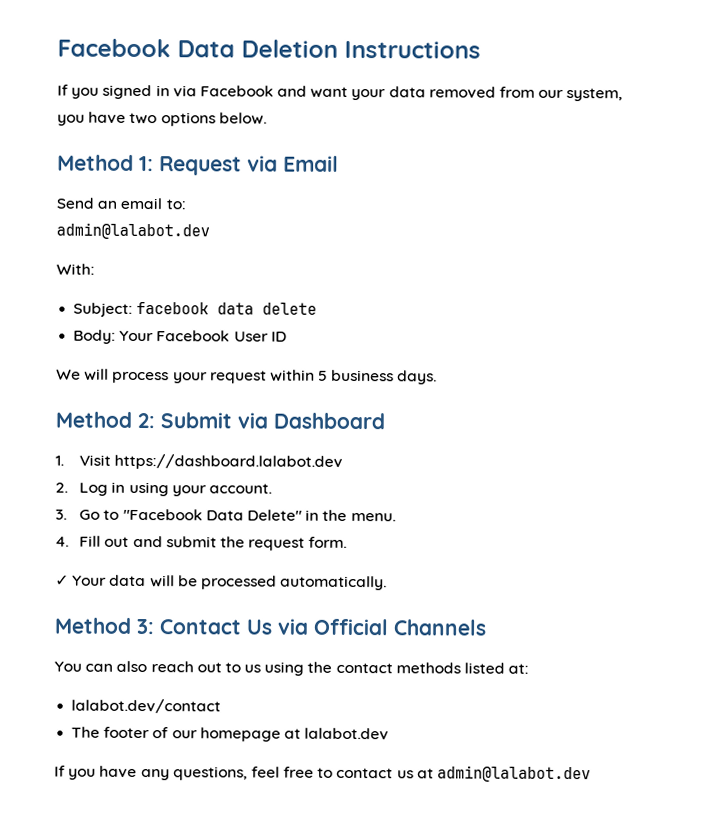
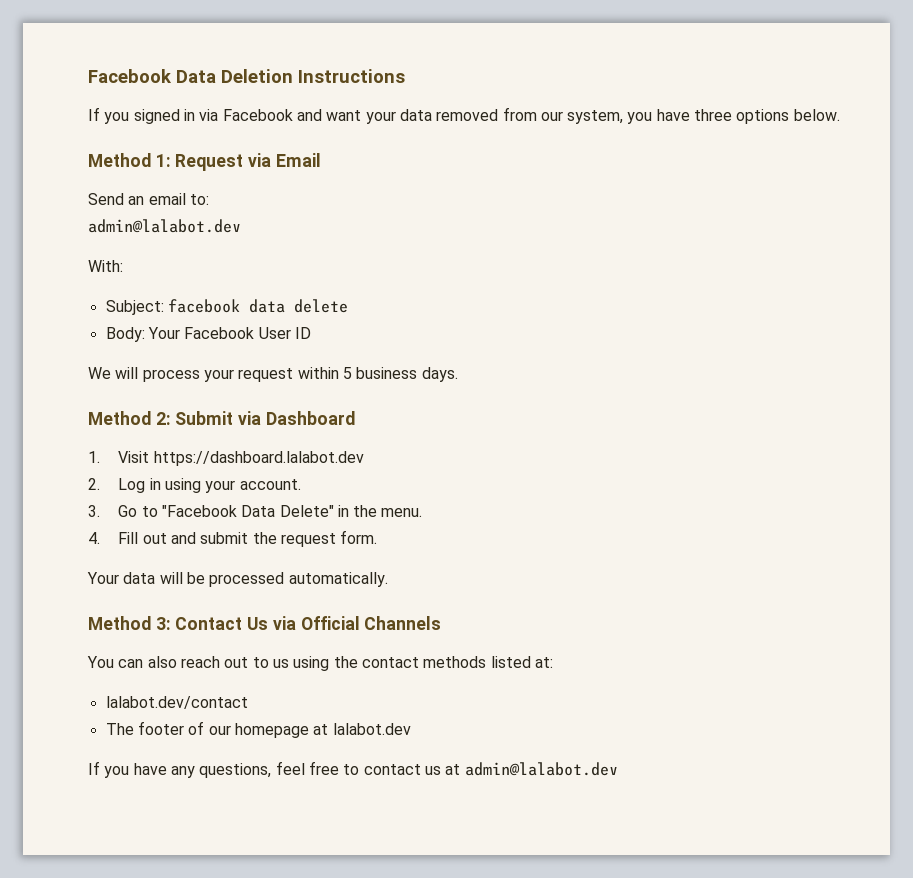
[129,112,158,125] two -> [694,109,733,121] three
[55,574,69,586] ✓ -> (378, 537) none

